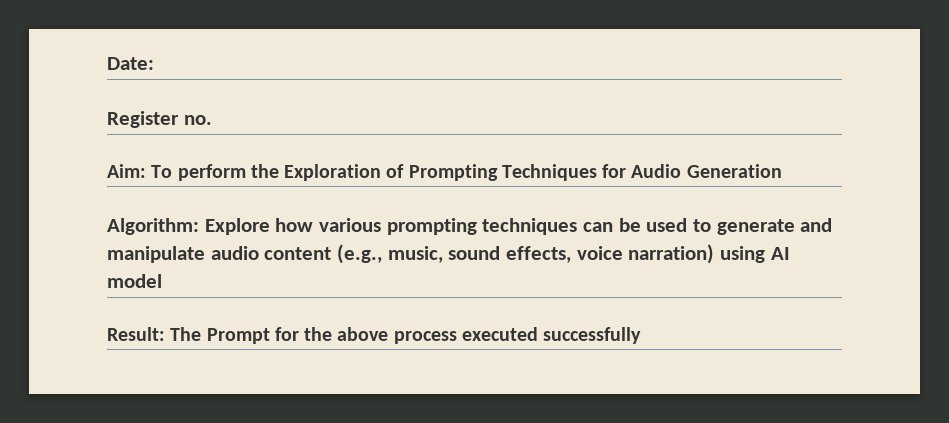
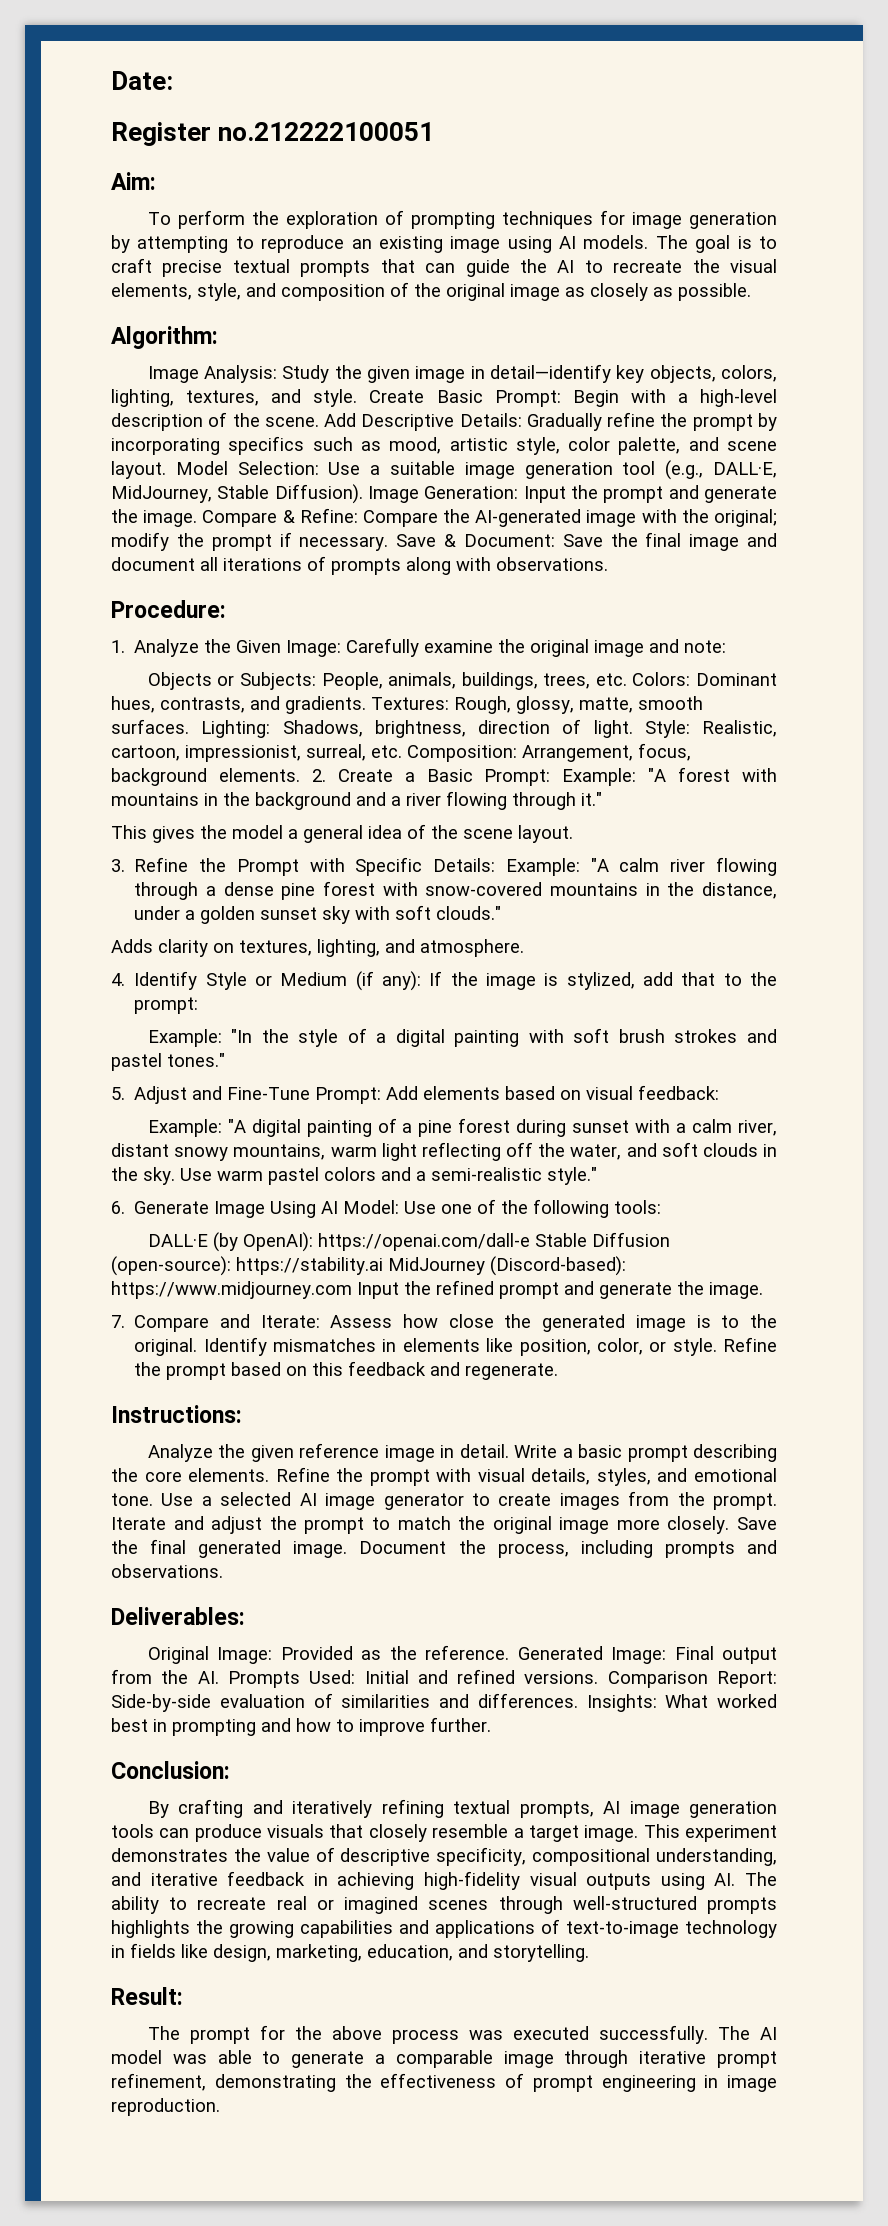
[183,115,212,125] no. -> [218,122,435,141] no.212222100051
(146, 171) none -> (156, 181) //
[284,164,782,181] [107,218,833,235] [107,244,790,264] [107,274,162,288] Exploration of Prompting Techniques for Audio Generation // Algorithm: Explore how various prompting techniques can be used to generate and manipulate audio content (e.g., music, sound effects, voice narration) using AI model -> [285,210,777,229] [111,235,777,253] [111,258,777,277] [111,282,751,301] [111,326,218,349] [147,364,777,383] [111,389,778,407] [111,412,777,431] [111,436,777,455] [111,460,777,480] [111,484,777,504] [111,508,777,527] [111,532,778,551] [111,556,608,575] [111,600,226,618] [111,638,727,657] [147,672,777,690] [111,696,703,714] [111,719,777,738] [111,743,691,762] [111,767,777,786] [111,791,602,810] [111,824,573,843] [111,857,777,876] [134,881,777,900] [134,905,502,924] [111,939,524,957] [111,971,777,991] [134,997,199,1014] [147,1028,777,1047] [111,1053,225,1071] [111,1085,720,1104] [147,1118,778,1137] [111,1142,777,1161] [111,1167,597,1185] [111,1199,662,1218] [147,1232,670,1252] [111,1256,626,1276] [111,1280,763,1299] [111,1314,777,1332] [134,1337,777,1356] [134,1361,559,1380] [111,1405,242,1423] [147,1443,778,1462] [111,1467,777,1486] [111,1491,777,1510] [111,1516,777,1534] [111,1539,777,1558] [111,1564,223,1578] [111,1607,245,1625] [147,1645,777,1664] [111,1669,777,1688] [111,1693,777,1712] [111,1717,491,1736] [111,1761,230,1779] [147,1799,777,1818] [111,1824,777,1842] [111,1847,777,1866] [111,1871,778,1890] [111,1896,777,1914] [111,1919,777,1938] [111,1943,589,1962] exploration of prompting techniques for image generation by attempting to reproduce an existing image using AI models. The goal is to craft precise textual prompts that can guide the AI to recreate the visual elements, style, and composition of the original image as closely as possible. // Algorithm: // Image Analysis: Study the given image in detail—identify key objects, colors, lighting, textures, and style. Create Basic Prompt: Begin with a high-level description of the scene. Add Descriptive Details: Gradually refine the prompt by incorporating specifics such as mood, artistic style, color palette, and scene layout. Model Selection: Use a suitable image generation tool (e.g., DALL·E, MidJourney, Stable Diffusion). Image Generation: Input the prompt and generate the image. Compare & Refine: Compare the AI-generated image with the original; modify the prompt if necessary. Save & Document: Save the final image and document all iterations of prompts along with observations. // Procedure: // 1. Analyze the Given Image: Carefully examine the original image and note: // Objects or Subjects: People, animals, buildings, trees, etc. Colors: Dominant hues, contrasts, and gradients. Textures: Rough, glossy, matte, smooth surfaces. Lighting: Shadows, brightness, direction of light. Style: Realistic, cartoon, impressionist, surreal, etc. Composition: Arrangement, focus, background elements. 2. Create a Basic Prompt: Example: "A forest with mountains in the background and a river flowing through it." // This gives the model a general idea of the scene layout. // 3. Refine the Prompt with Specific Details: Example: "A calm river flowing through a dense pine forest with snow-covered mountains in the distance, under a golden sunset sky with soft clouds." // Adds clarity on textures, lighting, and atmosphere. // 4. Identify Style or Medium (if any): If the image is stylized, add that to the prompt: // Example: "In the style of a digital painting with soft brush strokes and pastel tones." // 5. Adjust and Fine-Tune Prompt: Add elements based on visual feedback: // Example: "A digital painting of a pine forest during sunset with a calm river, distant snowy mountains, warm light reflecting off the water, and soft clouds in the sky. Use warm pastel colors and a semi-realistic style." // 6. Generate Image Using AI Model: Use one of the following tools: // DALL·E (by OpenAI): https://openai.com/dall-e Stable Diffusion (open-source): https://stability.ai MidJourney (Discord-based): https://www.midjourney.com Input the refined prompt and generate the image. // 7. Compare and Iterate: Assess how close the generated image is to the original. Identify mismatches in elements like position, color, or style. Refine the prompt based on this feedback and regenerate. // Instructions: // Analyze the given reference image in detail. Write a basic prompt describing the core elements. Refine the prompt with visual details, styles, and emotional tone. Use a selected AI image generator to create images from the prompt. Iterate and adjust the prompt to match the original image more closely. Save the final generated image. Document the process, including prompts and observations. // Deliverables: // Original Image: Provided as the reference. Generated Image: Final output from the AI. Prompts Used: Initial and refined versions. Comparison Report: Side-by-side evaluation of similarities and differences. Insights: What worked best in prompting and how to improve further. // Conclusion: // By crafting and iteratively refining textual prompts, AI image generation tools can produce visuals that closely resemble a target image. This experiment demonstrates the value of descriptive specificity, compositional understanding, and iterative feedback in achieving high-fidelity visual outputs using AI. The ability to recreate real or imagined scenes through well-structured prompts highlights the growing capabilities and applications of text-to-image technology in fields like design, marketing, education, and storytelling.
[170,327,270,344] The Prompt -> [147,2026,250,2044] // The prompt
[461,327,642,344] executed successfully -> [468,2025,777,2044] [111,2050,777,2068] [111,2073,777,2092] [111,2098,220,2116] was executed successfully. The AI model was able to generate a comparable image through iterative prompt refinement, demonstrating the effectiveness of prompt engineering in image reproduction.

